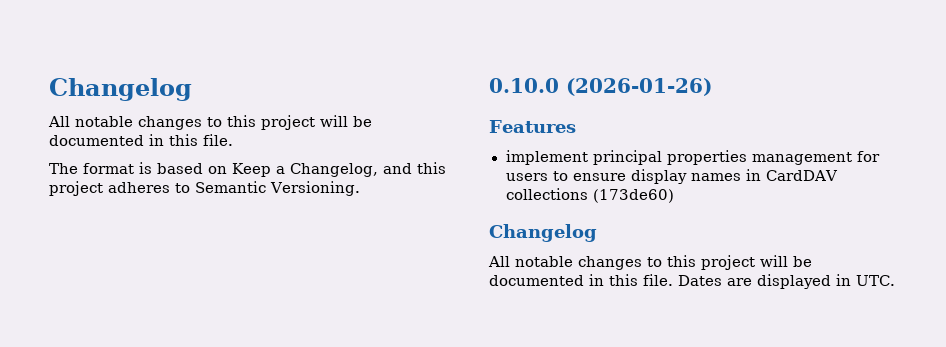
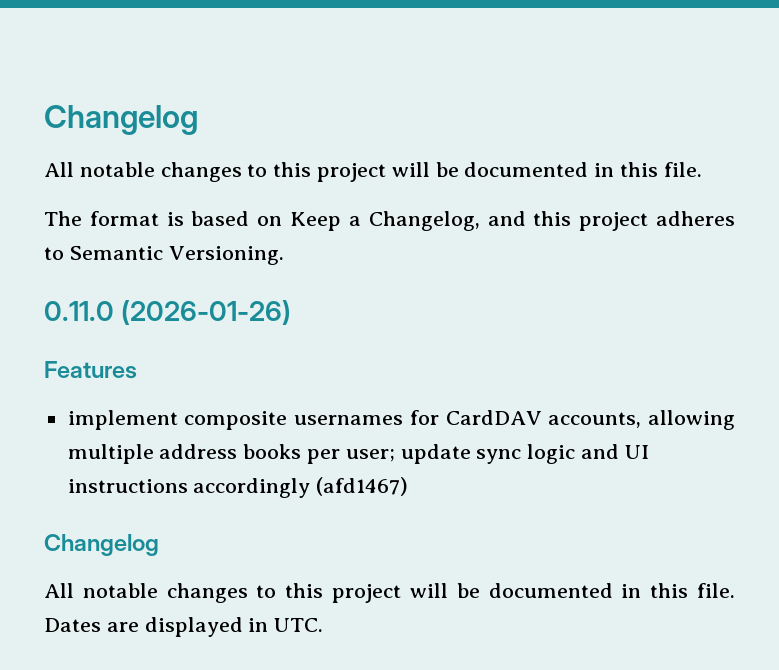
[489,78,559,93] 0.10.0 -> [44,301,114,321] 0.11.0
[592,150,880,165] [505,169,838,184] [505,188,674,203] principal properties management for users to ensure display names in CardDAV collections (173de60) -> [184,410,735,430] [67,444,649,464] [67,477,409,498] composite usernames for CardDAV accounts, allowing multiple address books per user; update sync logic and UI instructions accordingly (afd1467)

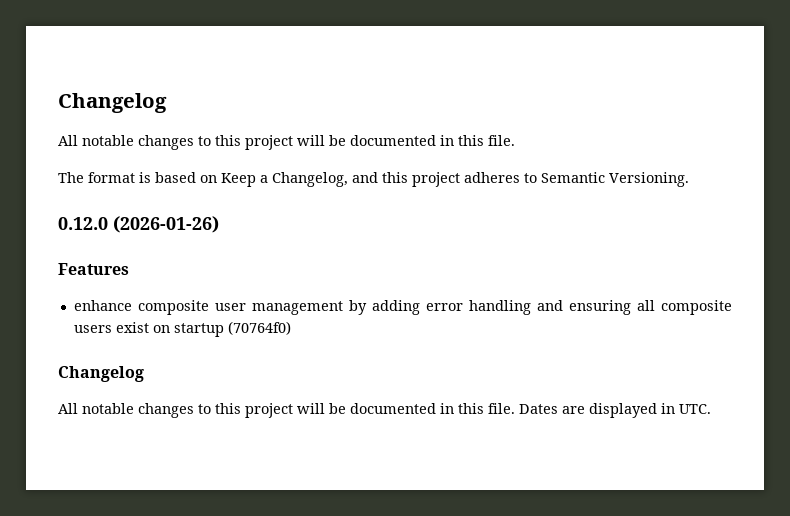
[44,301,114,321] 0.11.0 -> [58,217,108,230] 0.12.0
[67,410,735,430] [67,444,649,464] [67,477,409,498] implement composite usernames for CardDAV accounts, allowing multiple address books per user; update sync logic and UI instructions accordingly (afd1467) -> [73,300,732,315] [73,321,291,337] enhance composite user management by adding error handling and ensuring all composite users exist on startup (70764f0)

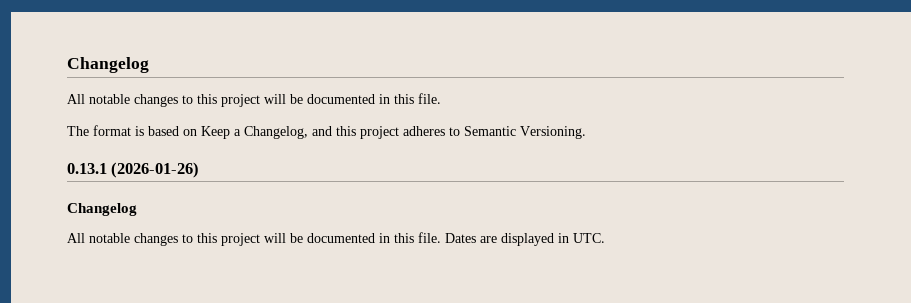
[58,217,108,230] 0.12.0 -> [67,163,107,174] 0.13.1
[58,263,129,275] [73,300,732,315] [73,321,291,337] // Features // enhance composite user management by adding error handling and ensuring all composite users exist on startup (70764f0) -> (200, 170) none

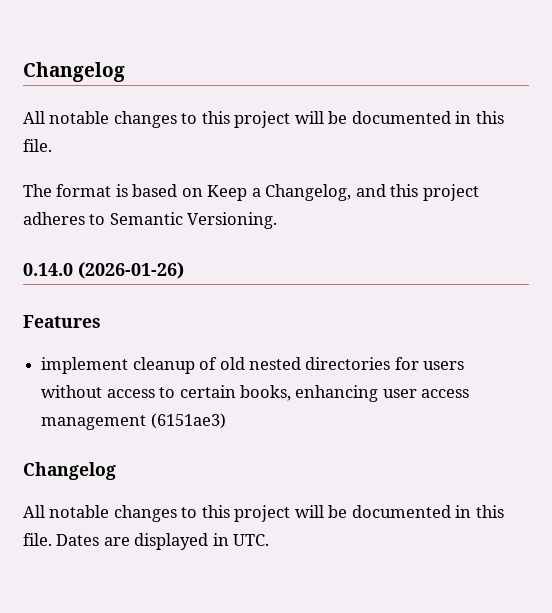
[67,163,107,174] 0.13.1 -> [23,263,73,276] 0.14.0
(200, 170) none -> [23,315,101,328] [41,357,465,374] [41,385,470,402] [41,413,226,430] // Features // implement cleanup of old nested directories for users without access to certain books, enhancing user access management (6151ae3)

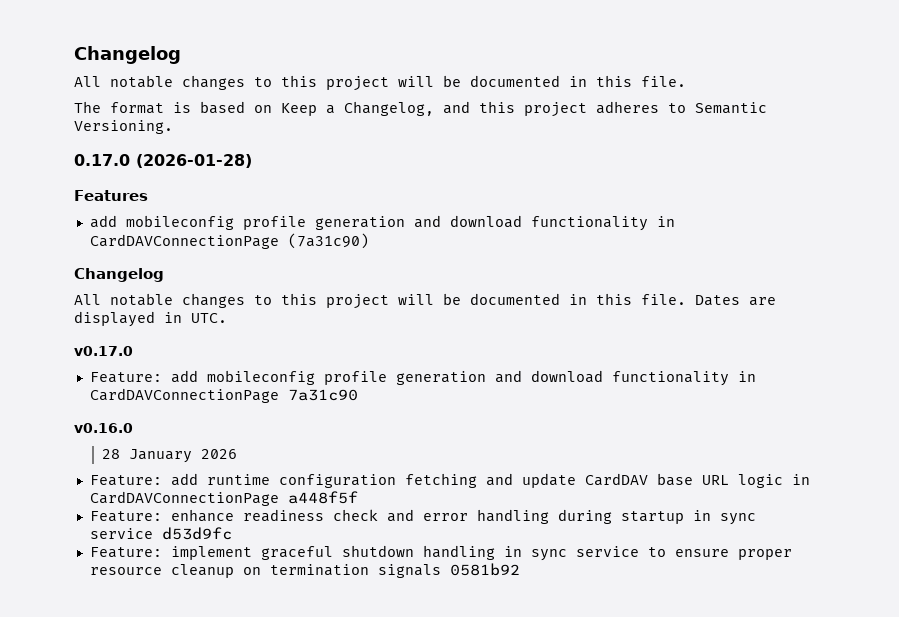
[23,262,184,279] 0.14.0 (2026-01-26) -> [74,154,252,168] 0.17.0 (2026-01-28)
[41,357,465,374] [41,385,470,402] [41,413,226,430] implement cleanup of old nested directories for users without access to certain books, enhancing user access management (6151ae3) -> [89,215,675,231] [89,233,369,249] add mobileconfig profile generation and download functionality in CardDAVConnectionPage (7a31c90)
(270, 540) none -> [74,346,133,356] [89,370,756,386] [89,388,358,403] [74,423,133,433] [102,449,238,463] [89,473,810,488] [89,491,358,506] [89,509,756,525] [89,527,232,540] [89,545,792,561] [89,563,520,578] // v0.17.0 // Feature: add mobileconfig profile generation and download functionality in CardDAVConnectionPage 7a31c90 // v0.16.0 // 28 January 2026 // Feature: add runtime configuration fetching and update CardDAV base URL logic in CardDAVConnectionPage a448f5f // Feature: enhance readiness check and error handling during startup in sync service d53d9fc // Feature: implement graceful shutdown handling in sync service to ensure proper resource cleanup on termination signals 0581b92

